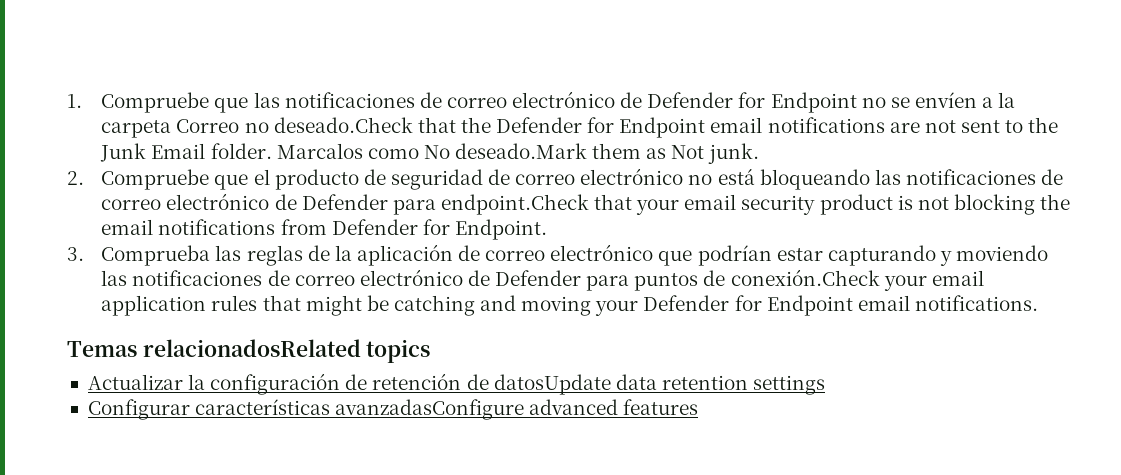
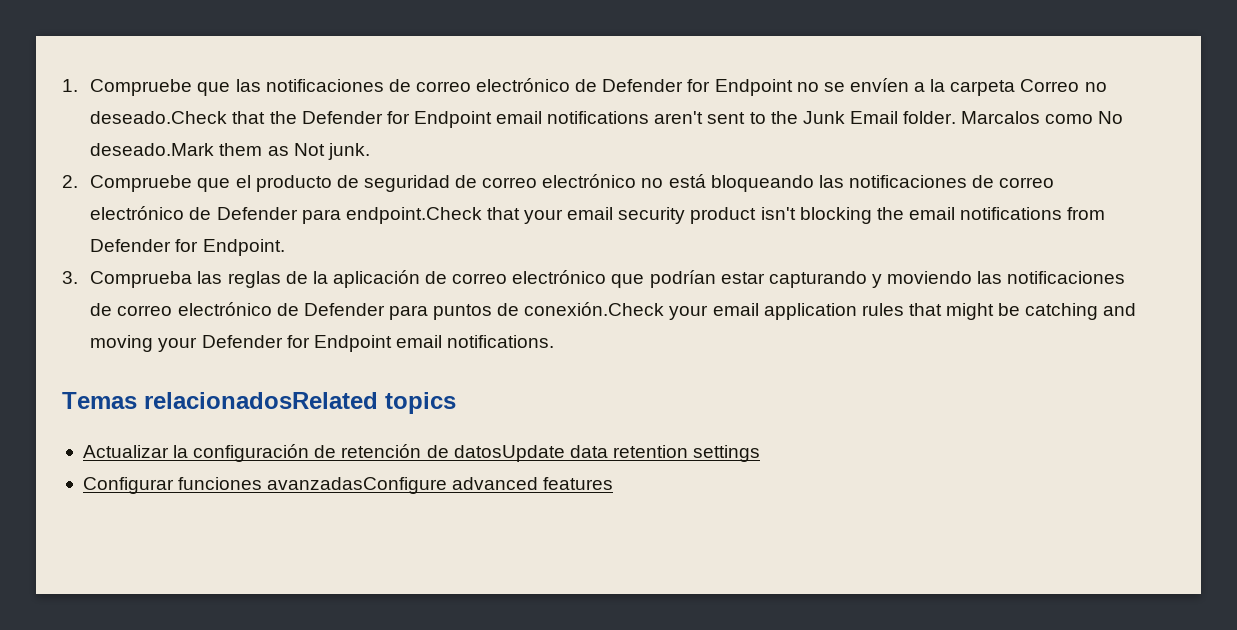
[889,120,956,133] are not -> [654,111,704,124] aren't
[897,195,949,210] is not -> [760,207,796,220] isn't
[195,399,331,415] características -> [178,477,263,490] funciones

